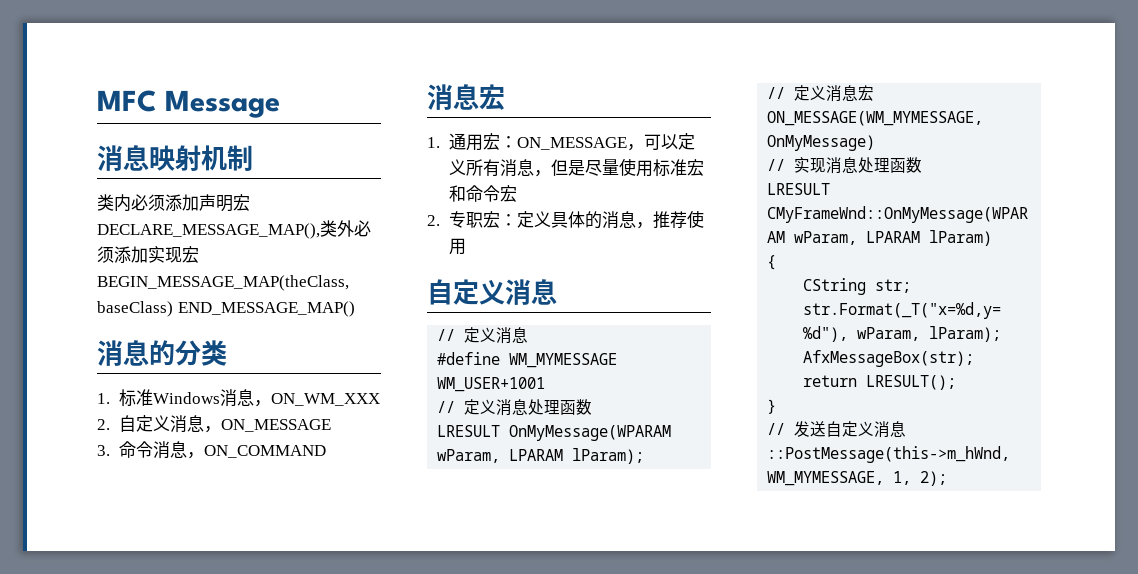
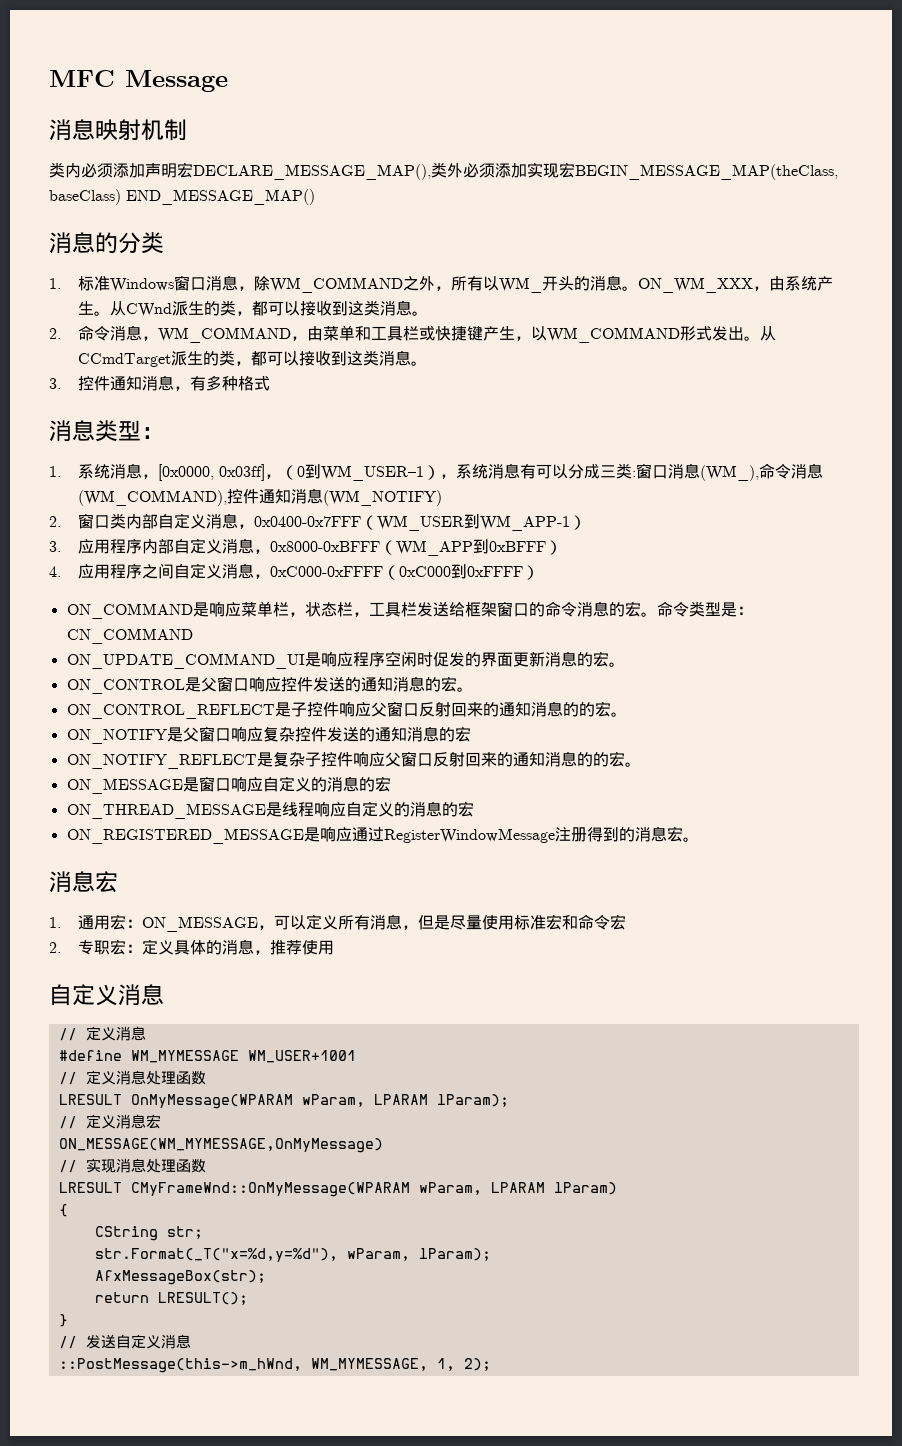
[219,389,380,407] [97,415,331,433] [97,441,326,459] 消息，ON_WM_XXX // 2.自定义消息，ON_MESSAGE // 3.命令消息，ON_COMMAND -> [173,275,833,293] [77,300,428,317] [49,325,776,343] [77,350,427,367] [49,375,270,391] [49,420,164,442] [49,463,823,481] [77,488,442,506] [49,513,586,531] [49,538,562,556] [49,563,539,580] [66,601,753,619] [66,628,193,644] [66,651,625,669] [66,676,473,694] [66,701,627,719] [66,726,471,744] [66,751,641,769] [66,776,391,794] [66,801,474,819] [66,826,699,844] 窗口消息，除WM_COMMAND之外，所有以WM_开头的消息。ON_WM_XXX，由系统产生。从CWnd派生的类，都可以接收到这类消息。 // 2.命令消息，WM_COMMAND，由菜单和工具栏或快捷键产生，以WM_COMMAND形式发出。从CCmdTarget派生的类，都可以接收到这类消息。 // 3.控件通知消息，有多种格式 // 消息类型： // 1.系统消息，[0x0000, 0x03ff]，（0到WM_USER–1），系统消息有可以分成三类:窗口消息(WM_),命令消息(WM_COMMAND),控件通知消息(WM_NOTIFY) // 2.窗口类内部自定义消息，0x0400-0x7FFF（WM_USER到WM_APP-1） // 3.应用程序内部自定义消息，0x8000-0xBFFF（WM_APP到0xBFFF） // 4.应用程序之间自定义消息，0xC000-0xFFFF（0xC000到0xFFFF） // ON_COMMAND是响应菜单栏，状态栏，工具栏发送给框架窗口的命令消息的宏。命令类型是：CN_COMMAND // ON_UPDATE_COMMAND_UI是响应程序空闲时促发的界面更新消息的宏。 // ON_CONTROL是父窗口响应控件发送的通知消息的宏。 // ON_CONTROL_REFLECT是子控件响应父窗口反射回来的通知消息的的宏。 // ON_NOTIFY是父窗口响应复杂控件发送的通知消息的宏 // ON_NOTIFY_REFLECT是复杂子控件响应父窗口反射回来的通知消息的的宏。 // ON_MESSAGE是窗口响应自定义的消息的宏 // ON_THREAD_MESSAGE是线程响应自定义的消息的宏 // ON_REGISTERED_MESSAGE是响应通过RegisterWindowMessage注册得到的消息宏。

